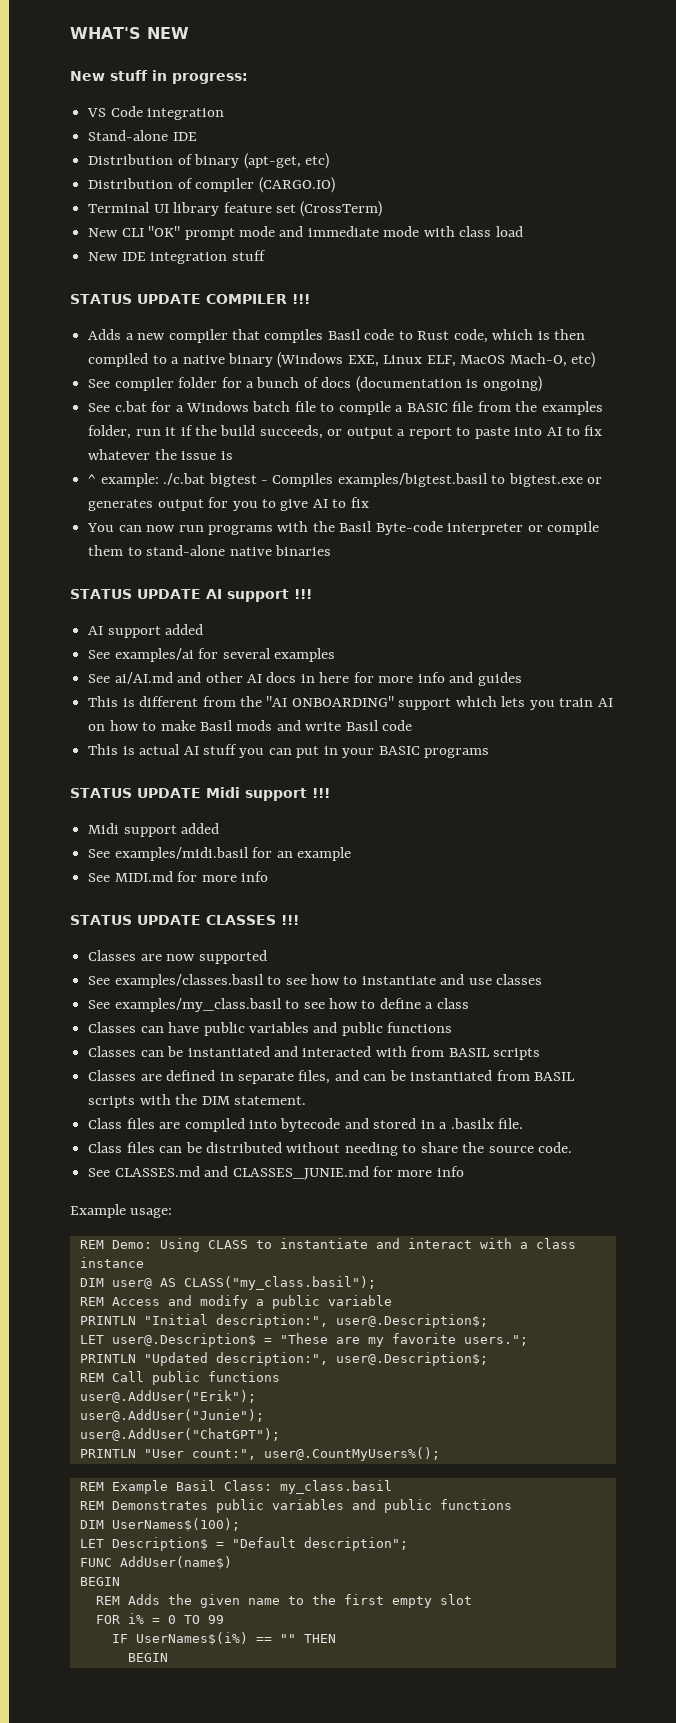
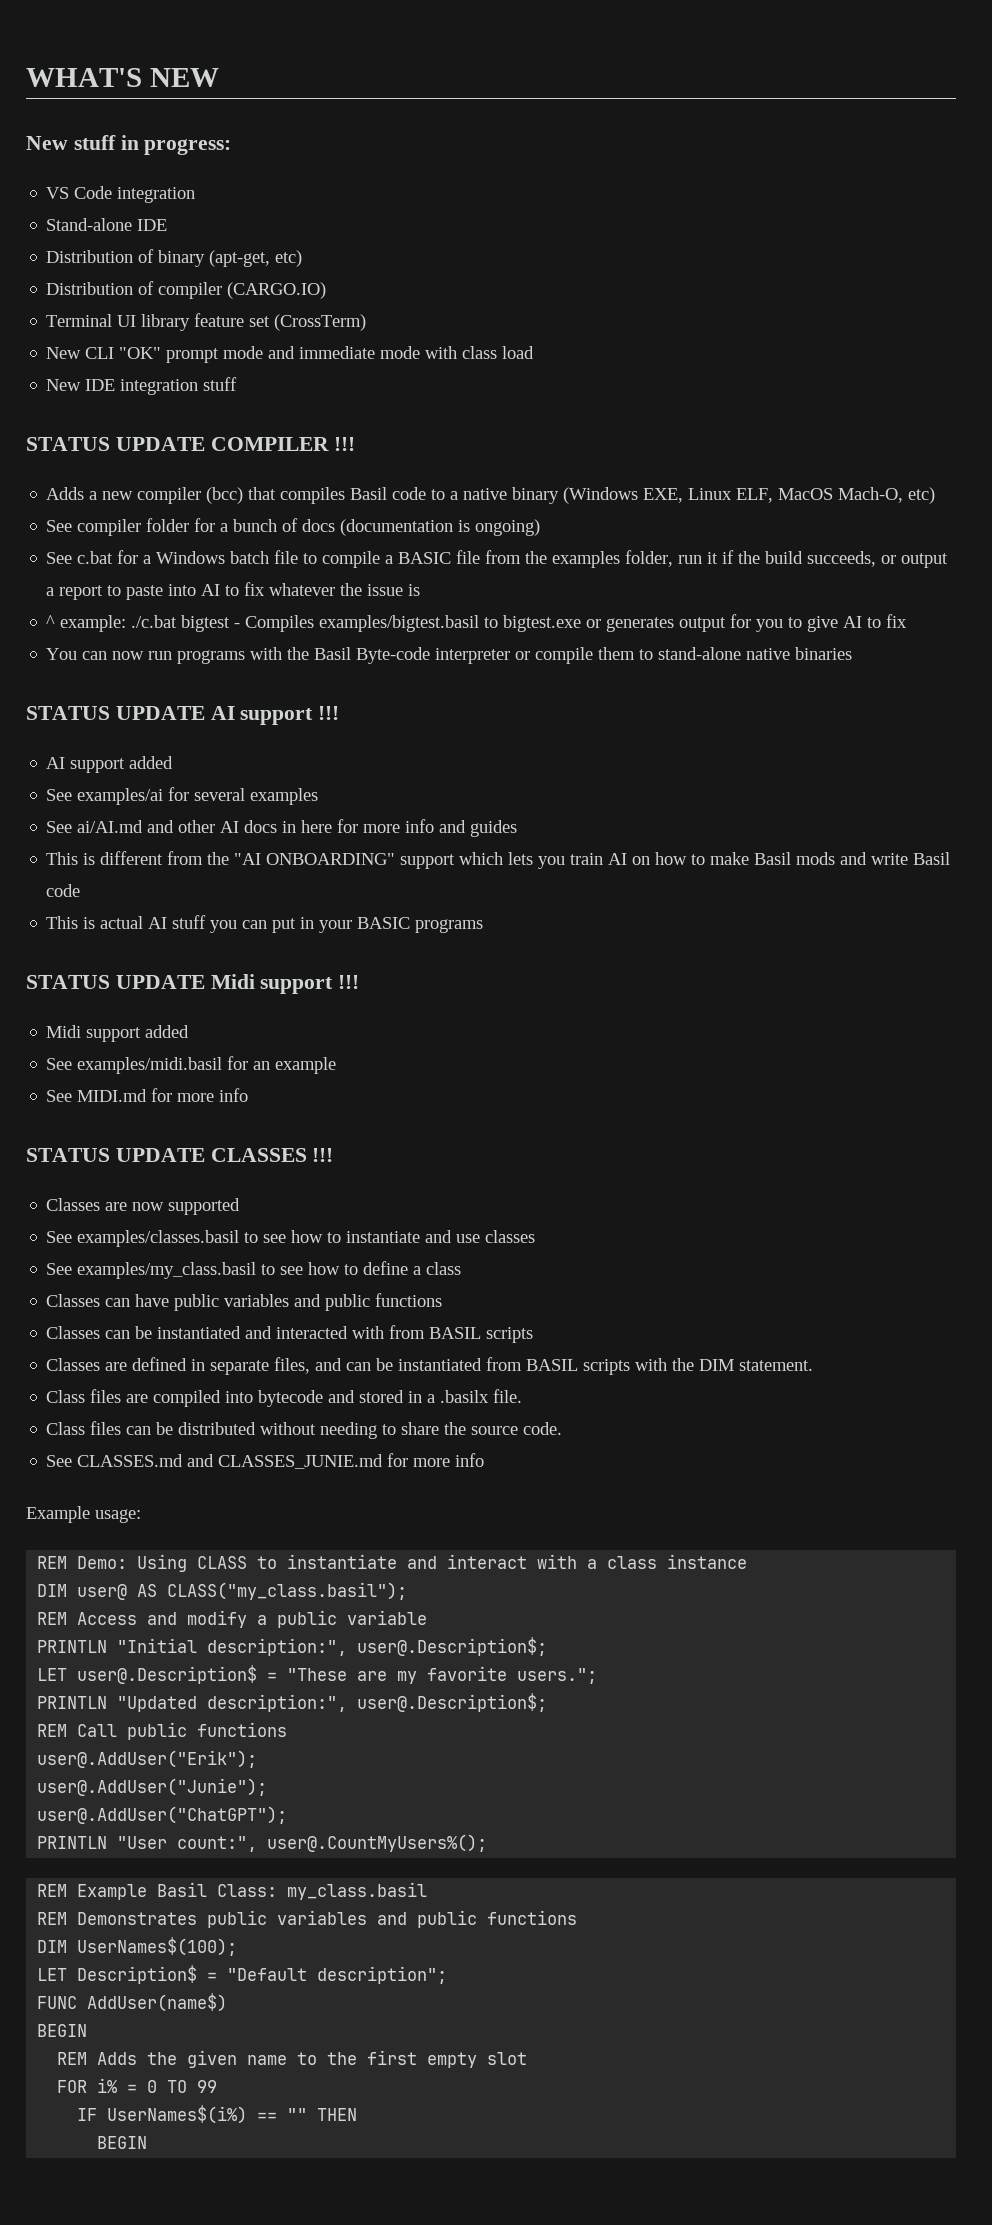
(228, 336) none -> [206,487,244,504] (bcc)
[417,329,586,343] [88,353,167,367] Rust code, which is then compiled to -> (446, 494) none

